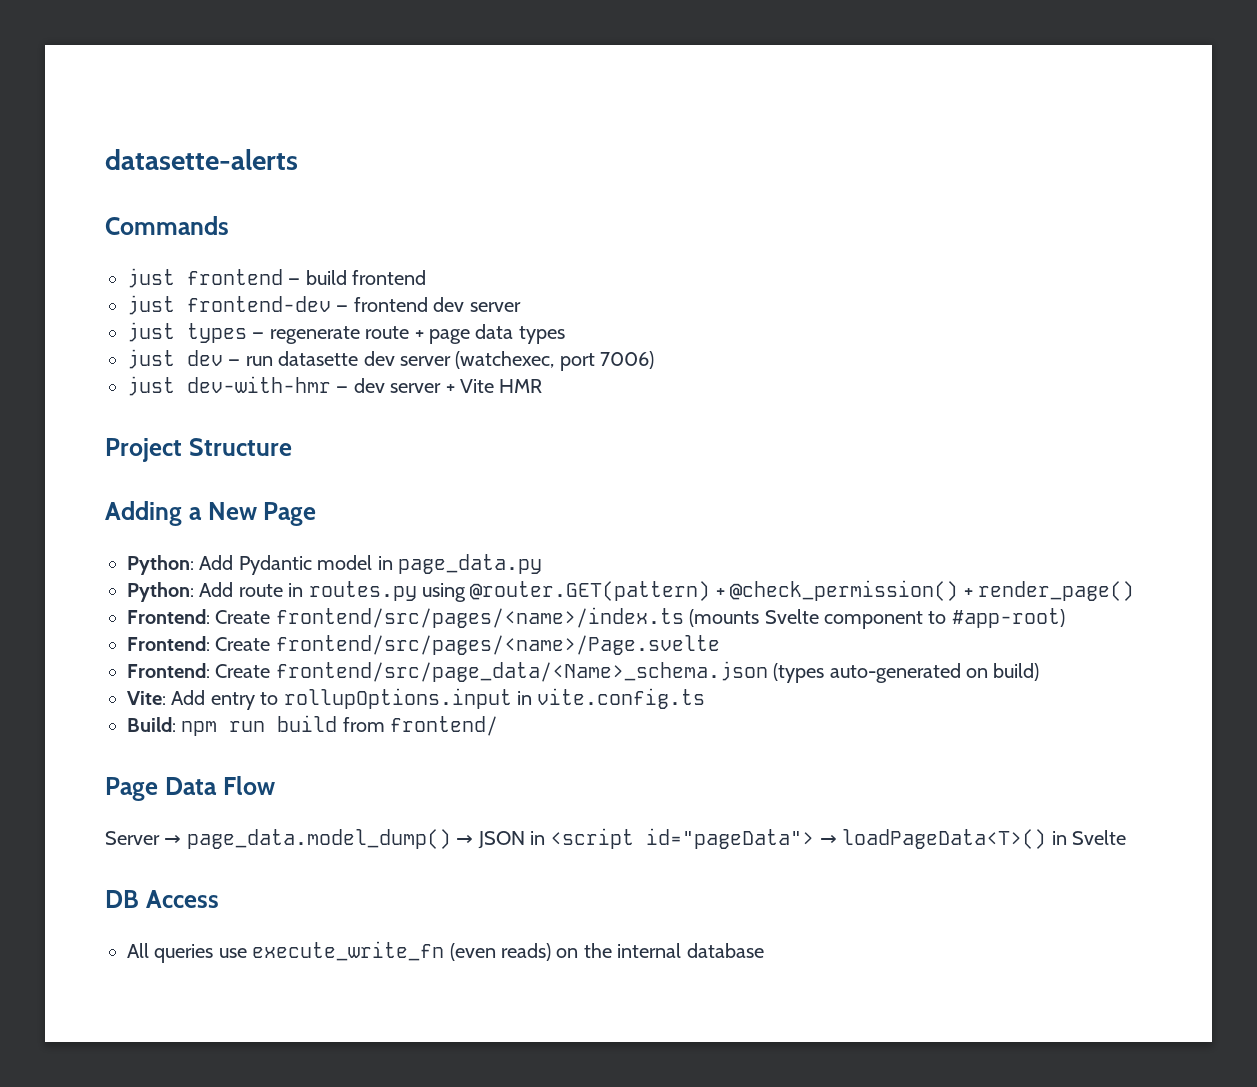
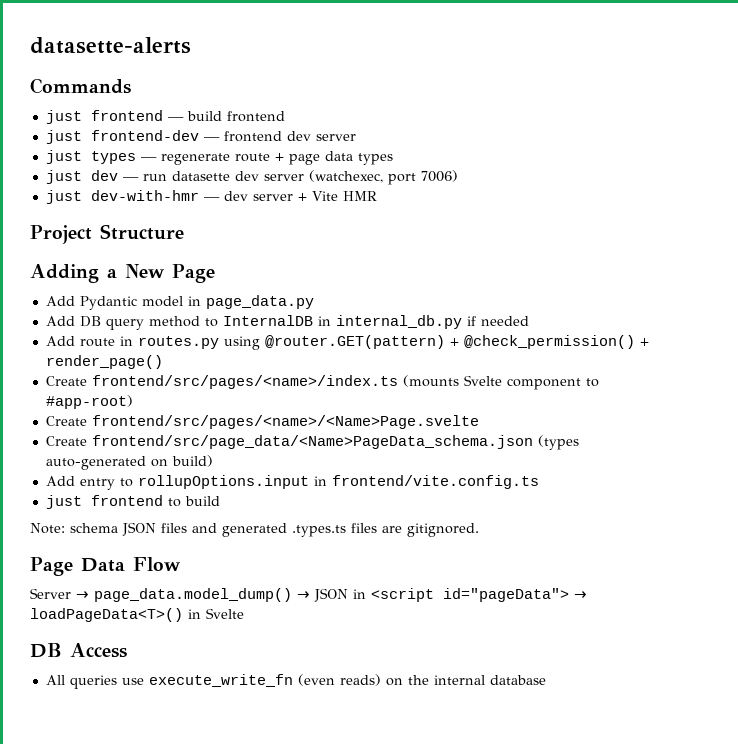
[127,555,194,575] Python: -> (215, 273) none
[127,582,194,602] Python: -> [45,315,529,330] Add DB query method to InternalDB in internal_db.py if needed //
[127,609,210,624] Frontend: -> (163, 362) none
[127,635,720,655] [127,661,768,682] Frontend: Create frontend/src/pages/<name>/Page.svelte // Frontend: Create frontend/src/page_data/<Name>_schema.json -> [45,415,479,429] [45,435,533,449] Create frontend/src/pages/<name>/<Name>Page.svelte // Create frontend/src/page_data/<Name>PageData_schema.json
[127,691,166,705] Vite: -> (213, 461) none
[537,688,706,709] [127,715,499,736] vite.config.ts // Build: npm run build from frontend/ -> [331,475,539,489] [45,495,220,509] [30,522,479,537] frontend/vite.config.ts // just frontend to build // Note: schema JSON files and generated .types.ts files are gitignored.

